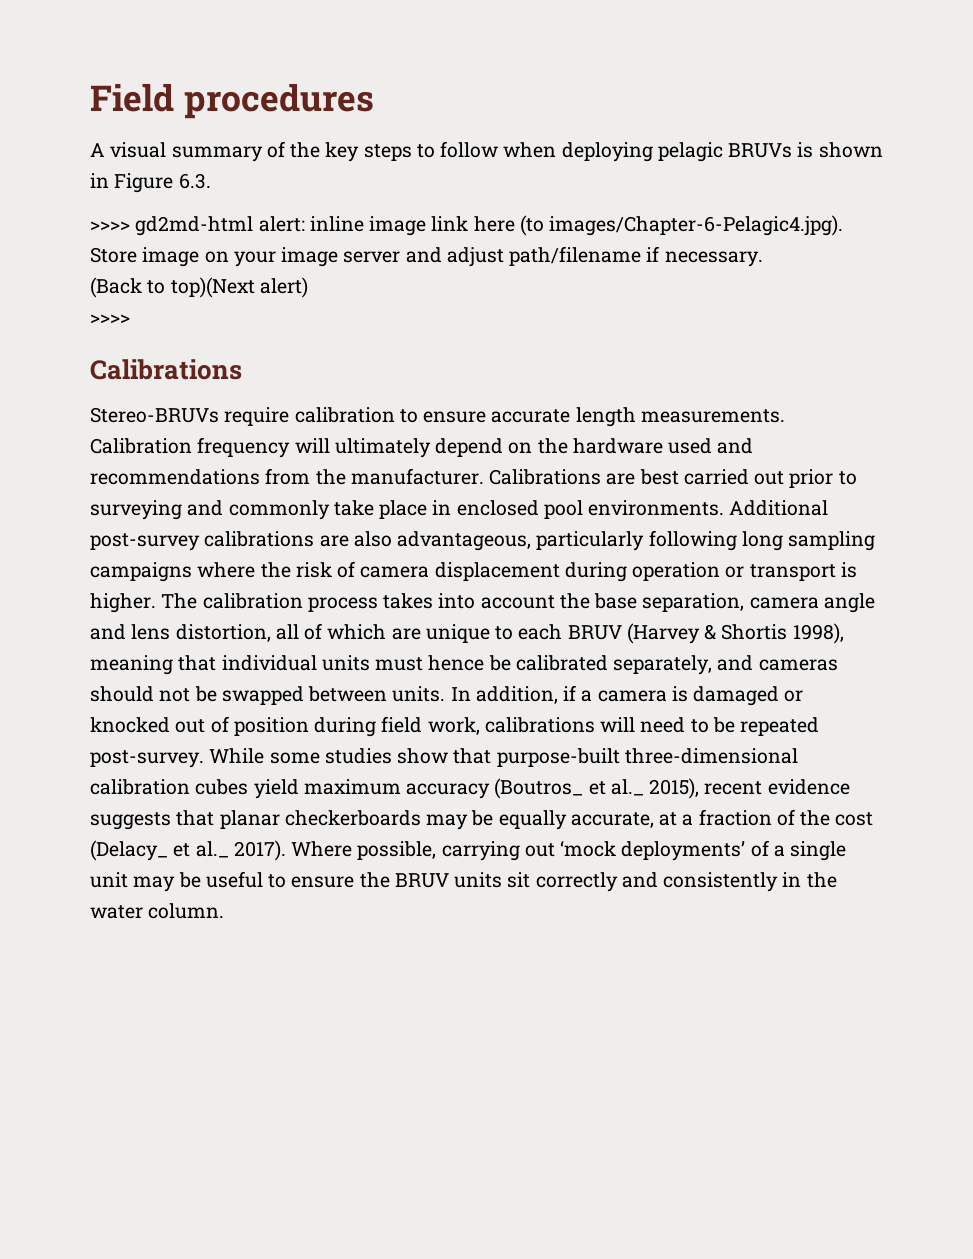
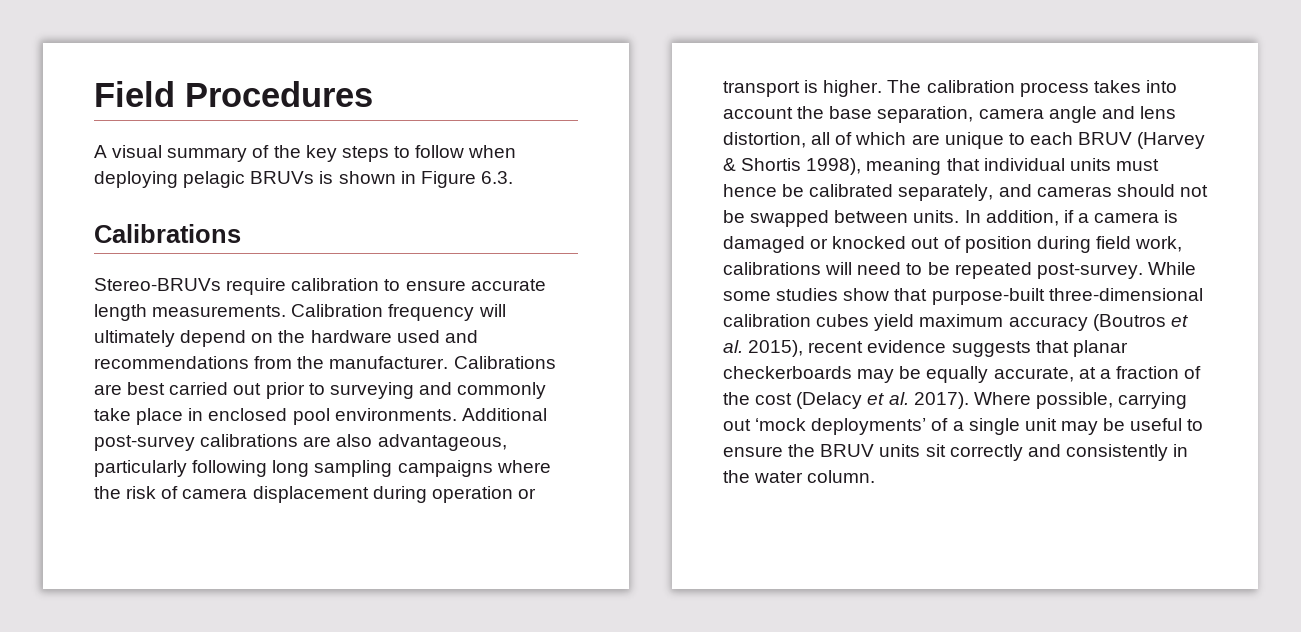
[183,83,374,119] procedures -> [185,81,373,107] Procedures
[90,215,844,236] [90,246,763,267] [90,277,308,298] [90,314,130,324] // >>>> gd2md-html alert: inline image link here (to images/Chapter-6-Pelagic4.jpg). Store image on your image server and adjust path/filename if necessary. // (Back to top)(Next alert) // >>>> -> (513, 177) none
[494,778,644,799] (Boutros_ et al._ -> [1092,314,1188,331] [723,340,743,353] (Boutros et al.
[90,840,229,861] (Delacy_ et al._ -> [796,392,909,409] (Delacy et al.

